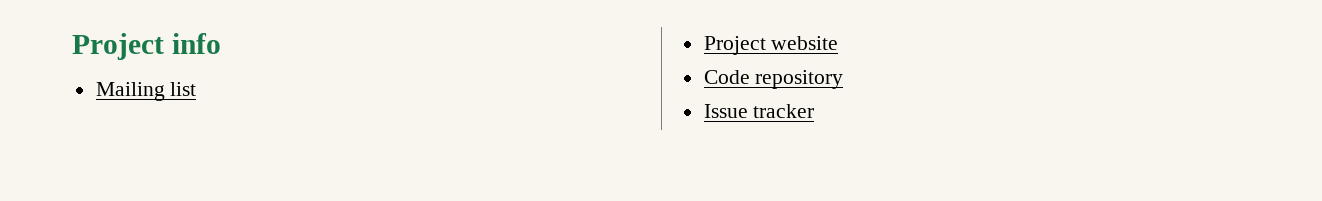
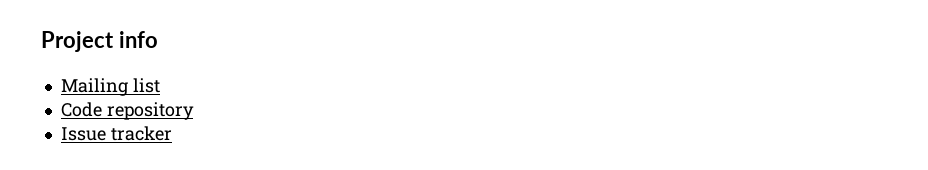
[703,36,839,55] // Project website -> (160, 85) none

